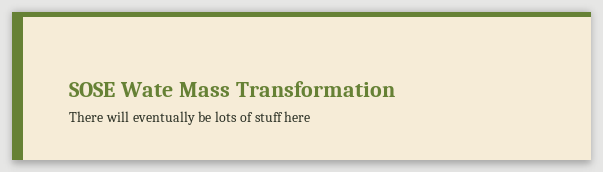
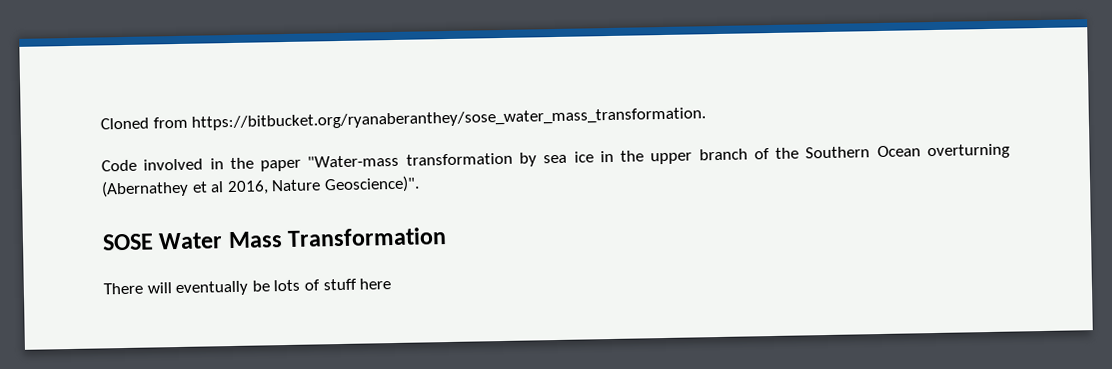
[69,82,173,97] SOSE Wate -> [100,107,707,131] [101,143,1011,172] [101,175,420,198] [102,232,224,251] Cloned from https://bitbucket.org/ryanaberanthey/sose_water_mass_transformation. // Code involved in the paper "Water-mass transformation by sea ice in the upper branch of the Southern Ocean overturning (Abernathey et al 2016, Nature Geoscience)". // SOSE Water

